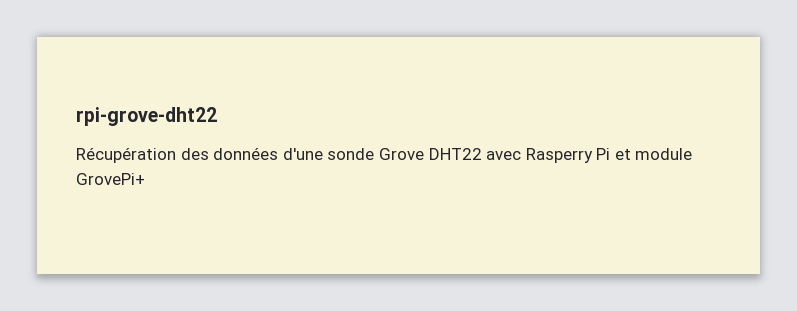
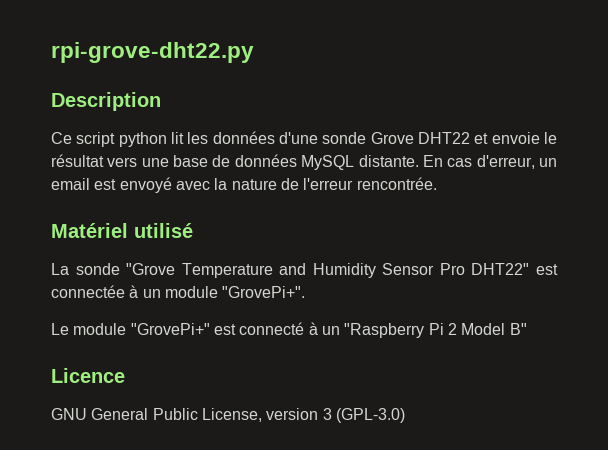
[76,107,217,126] [76,147,209,163] rpi-grove-dht22 // Récupération des -> [51,42,254,63] [51,92,161,111] [51,132,209,147] rpi-grove-dht22.py // Description // Ce script python lit les
[486,148,693,163] [76,173,145,185] avec Rasperry Pi et module GrovePi+ -> [474,132,557,144] [51,154,558,170] [51,177,437,193] [51,223,193,238] [51,263,558,278] [51,285,306,298] [51,322,527,338] [51,368,125,383] [51,408,405,423] et envoie le résultat vers une base de données MySQL distante. En cas d'erreur, un email est envoyé avec la nature de l'erreur rencontrée. // Matériel utilisé // La sonde "Grove Temperature and Humidity Sensor Pro DHT22" est connectée à un module "GrovePi+". // Le module "GrovePi+" est connecté à un "Raspberry Pi 2 Model B" // Licence // GNU General Public License, version 3 (GPL-3.0)

